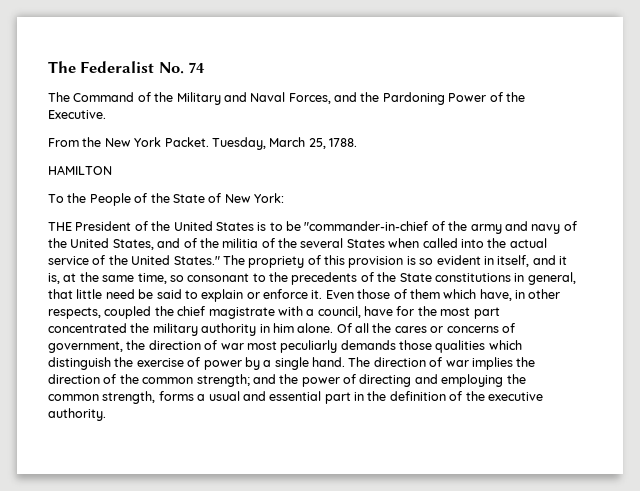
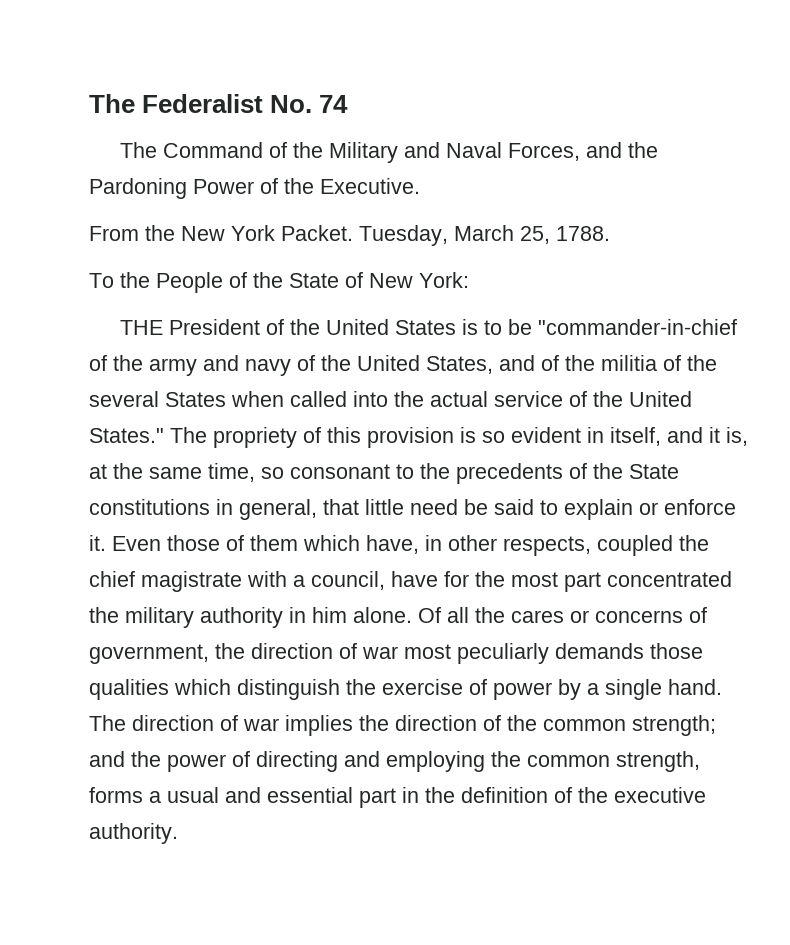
[48,165,112,175] // HAMILTON -> (610, 233) none

